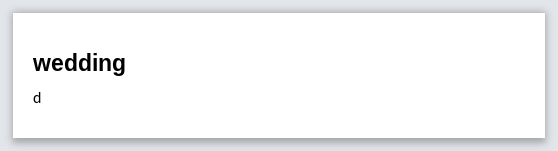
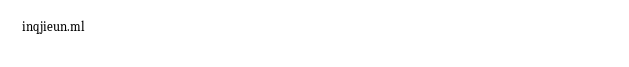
[32,53,126,76] [33,92,41,103] wedding // d -> [22,20,85,34] inqjieun.ml

